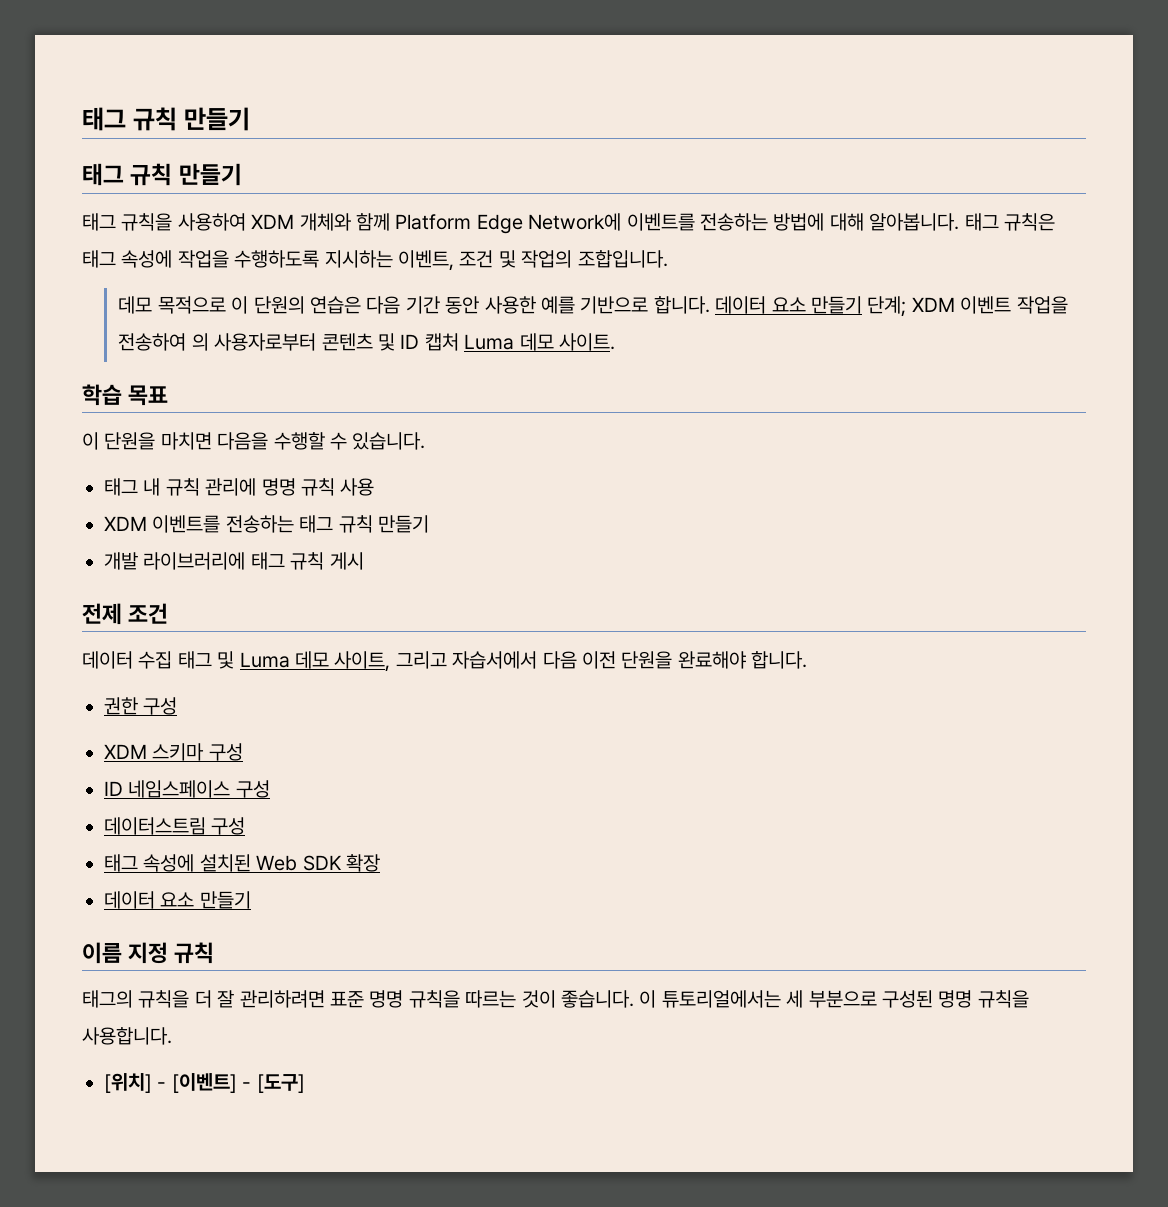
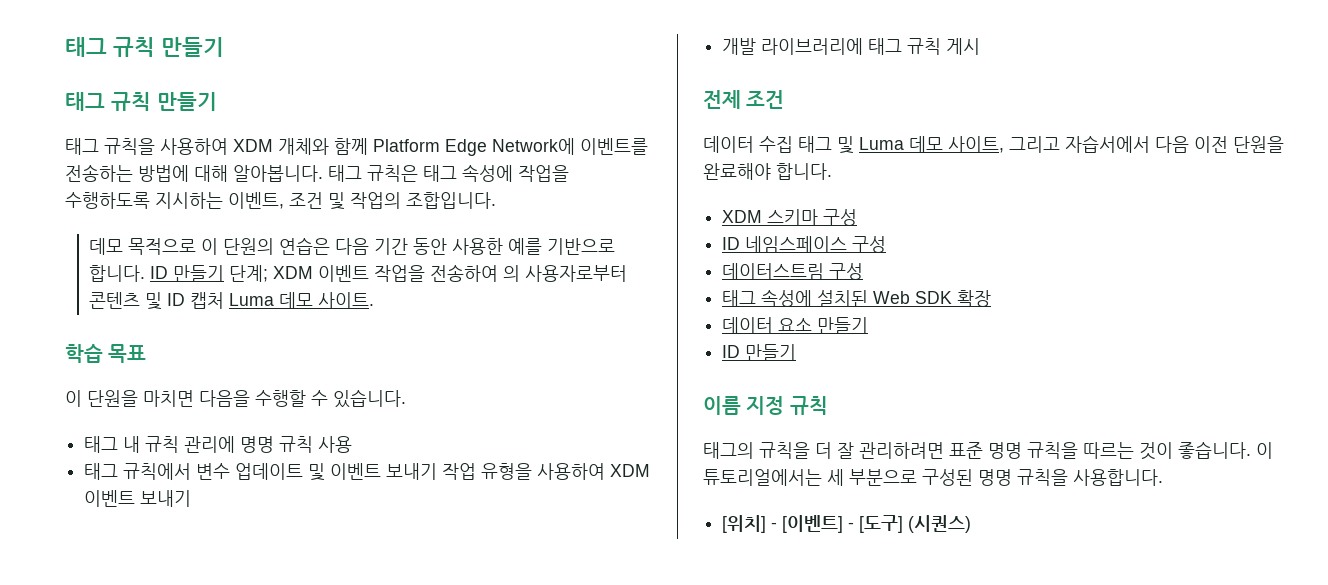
[715,296,806,314] 데이터 요소 -> [149,266,168,279] ID
[104,515,429,533] XDM 이벤트를 전송하는 태그 규칙 만들기 -> [84,463,651,481] [84,490,192,507] 태그 규칙에서 변수 업데이트 및 이벤트 보내기 작업 유형을 사용하여 XDM 이벤트 보내기
[104,697,178,715] // 권한 구성 -> (832, 171) none
(251, 900) none -> [722,344,797,361] // ID 만들기
(305, 1083) none -> [908,515,972,533] (시퀀스)

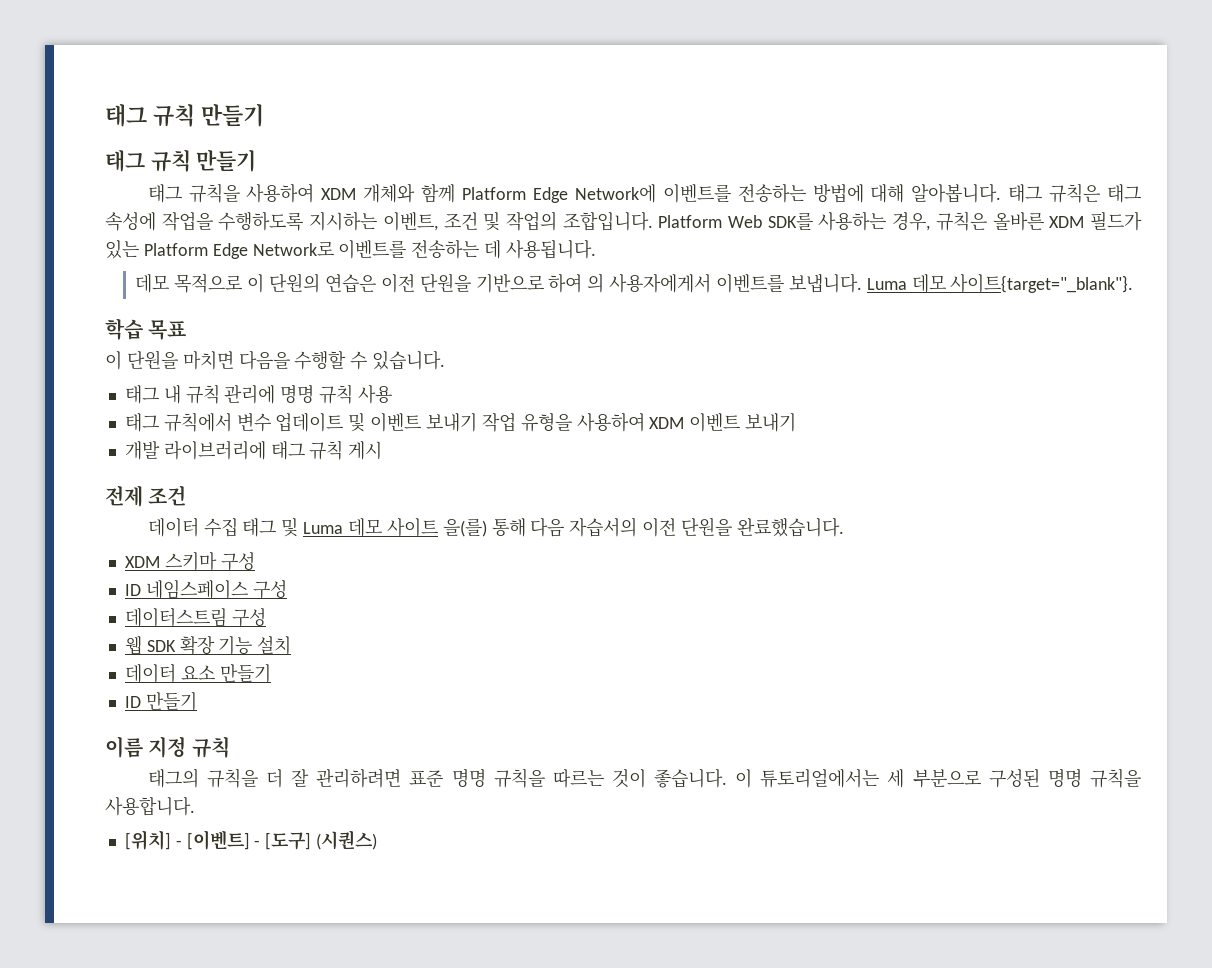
(496, 200) none -> [658,211,1143,231] [105,239,597,259] Platform Web SDK를 사용하는 경우, 규칙은 올바른 XDM 필드가 있는 Platform Edge Network로 이벤트를 전송하는 데 사용됩니다.
[334,238,615,255] [88,264,627,282] [88,292,374,310] 다음 기간 동안 사용한 예를 기반으로 합니다. ID 만들기 단계; XDM 이벤트 작업을 전송하여 의 사용자로부터 콘텐츠 및 ID 캡처 Luma 데모 사이트. -> [380,273,1134,293] 이전 단원을 기반으로 하여 의 사용자에게서 이벤트를 보냅니다. Luma 데모 사이트{target="_blank"}.
[948,135,1284,153] [703,163,832,180] 사이트, 그리고 자습서에서 다음 이전 단원을 완료해야 합니다. -> [386,517,844,537] 사이트 을(를) 통해 다음 자습서의 이전 단원을 완료했습니다.
[722,289,911,307] 태그 속성에 설치된 Web -> [124,636,142,655] 웹
(992, 298) none -> [218,636,292,655] 기능 설치

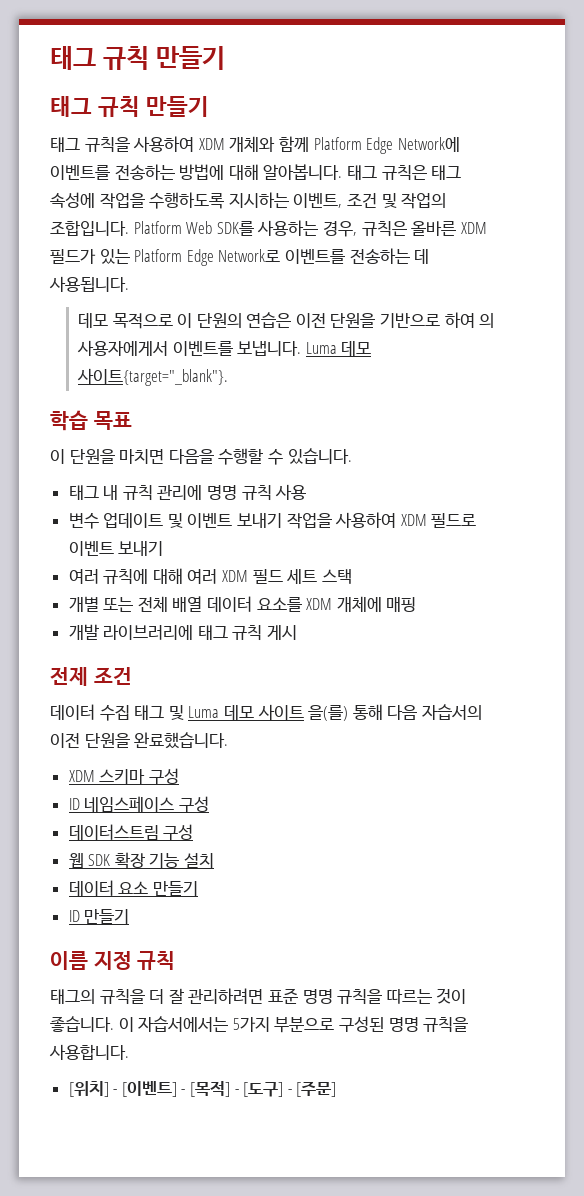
[124,412,232,432] 태그 규칙에서 -> (307, 492) none
[481,413,797,432] 작업 유형을 사용하여 XDM 이벤트 보내기 -> [286,512,477,529] [68,541,164,556] [68,568,352,585] [68,596,417,612] 작업을 사용하여 XDM 필드로 이벤트 보내기 // 여러 규칙에 대해 여러 XDM 필드 세트 스택 // 개별 또는 전체 배열 데이터 요소를 XDM 개체에 매핑
[760,769,905,788] 튜토리얼에서는 세 -> [138,1016,270,1032] 자습서에서는 5가지
[265,830,378,850] [도구] (시퀀스) -> [190,1081,337,1097] [목적] - [도구] - [주문]

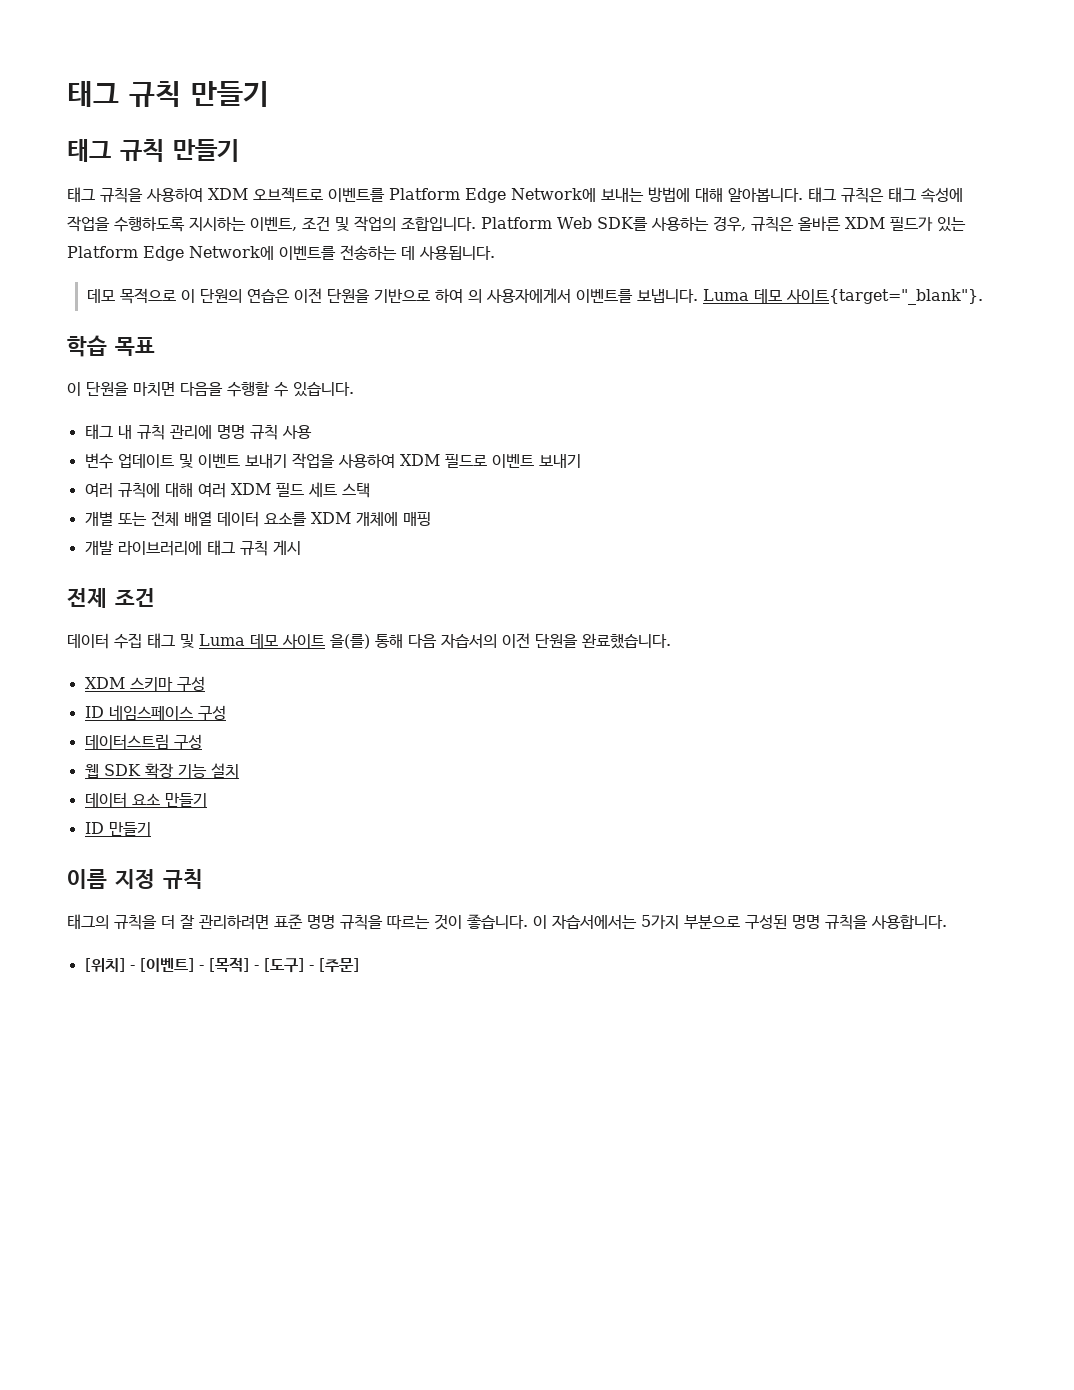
[229,136,460,154] [50,164,175,180] 개체와 함께 Platform Edge Network에 이벤트를 전송하는 -> [253,187,644,203] 오브젝트로 이벤트를 Platform Edge Network에 보내는
[218,249,281,262] Network로 -> [189,246,274,260] Network에

